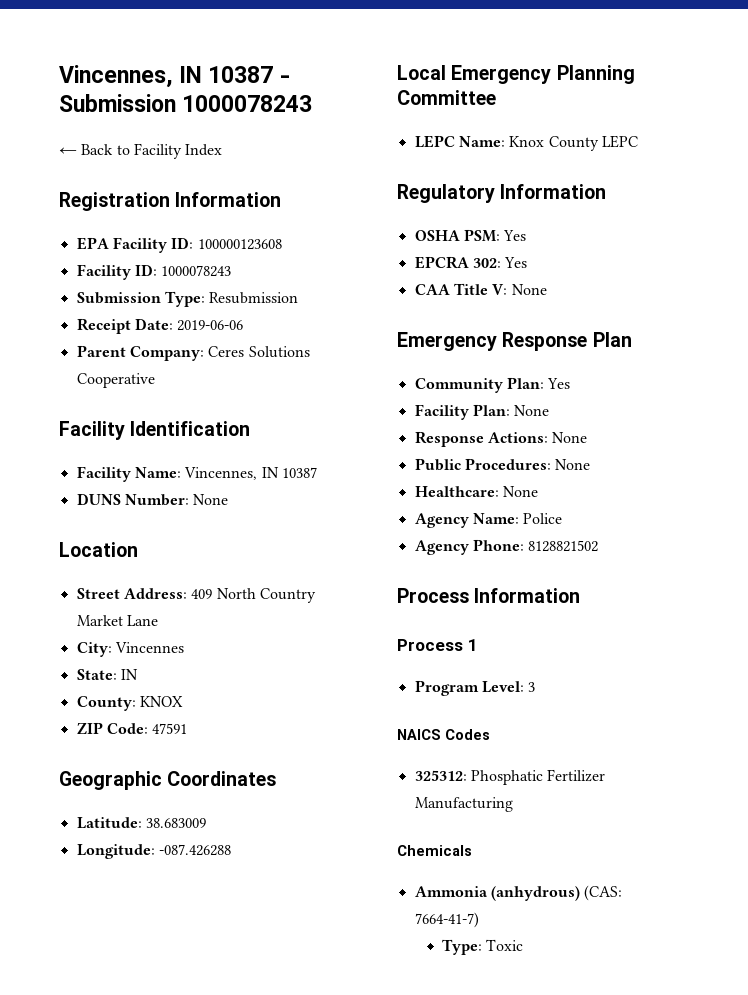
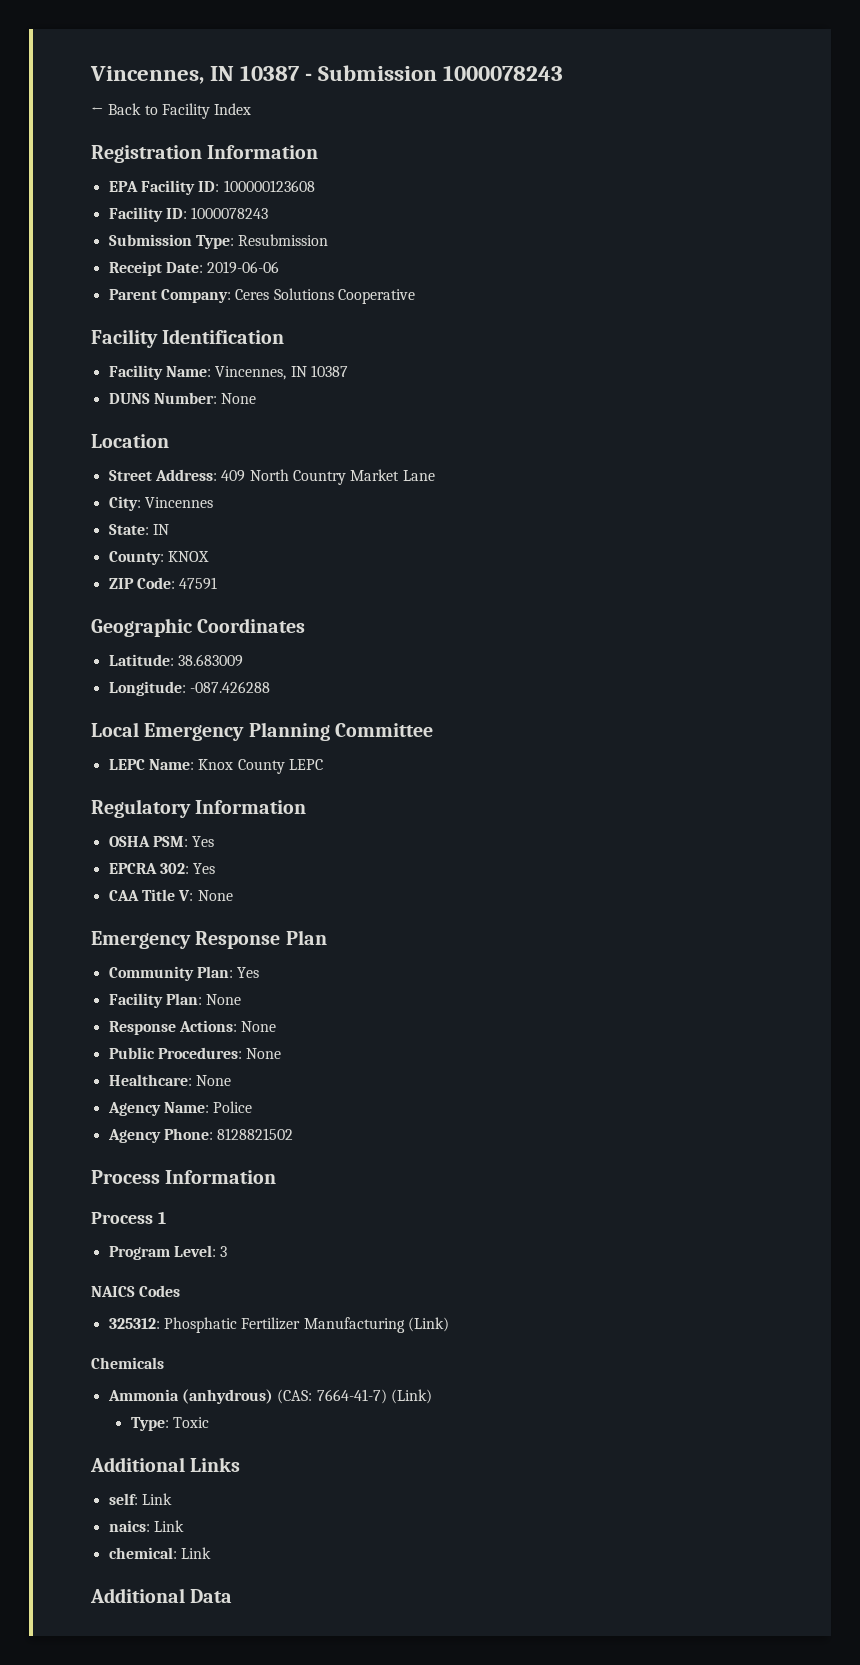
(513, 804) none -> [407,1317,449,1332] (Link)
(479, 920) none -> [390,1389,432,1404] (Link)
(524, 945) none -> [90,1457,241,1472] [108,1493,172,1505] [108,1520,184,1532] [108,1547,211,1559] [90,1588,233,1603] // Additional Links // self: Link // naics: Link // chemical: Link // Additional Data

